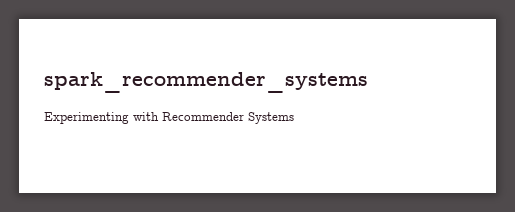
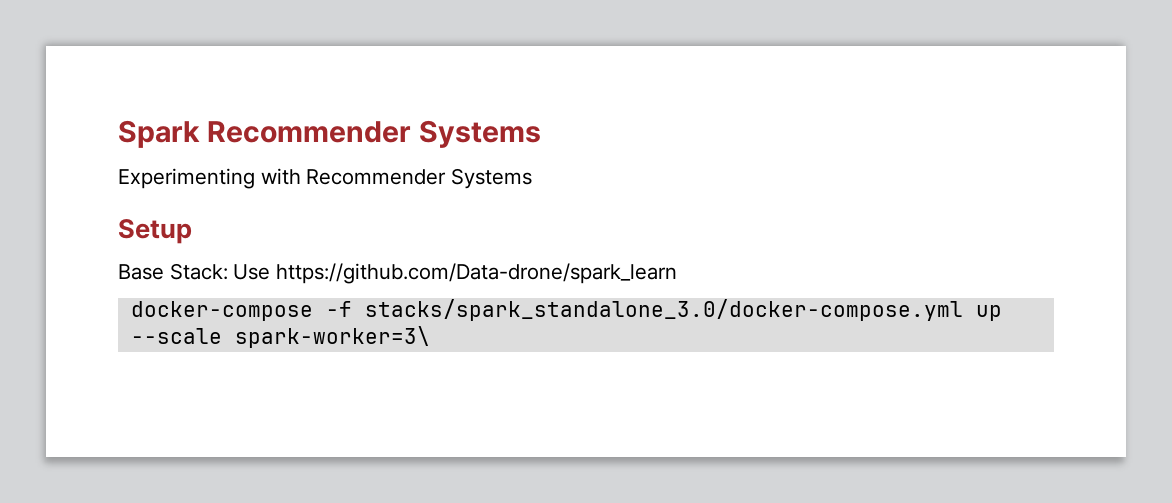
[44,72,368,93] spark_recommender_systems -> [118,120,541,148] Spark Recommender Systems
(294, 118) none -> [118,219,192,244] [118,263,678,284] [130,299,1002,321] [130,326,430,348] // Setup // Base Stack: Use https://github.com/Data-drone/spark_learn // docker-compose -f stacks/spark_standalone_3.0/docker-compose.yml up --scale spark-worker=3\

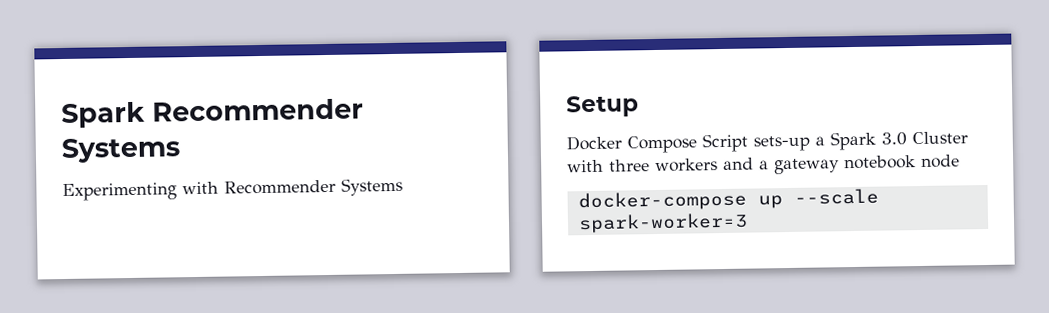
[118,263,678,284] Base Stack: Use https://github.com/Data-drone/spark_learn -> [566,131,968,154] [567,154,960,175] Docker Compose Script sets-up a Spark 3.0 Cluster with three workers and a gateway notebook node
[325,299,963,321] -f stacks/spark_standalone_3.0/docker-compose.yml -> (747, 201) none
[234,326,430,348] spark-worker=3\ -> [577,212,748,234] spark-worker=3

